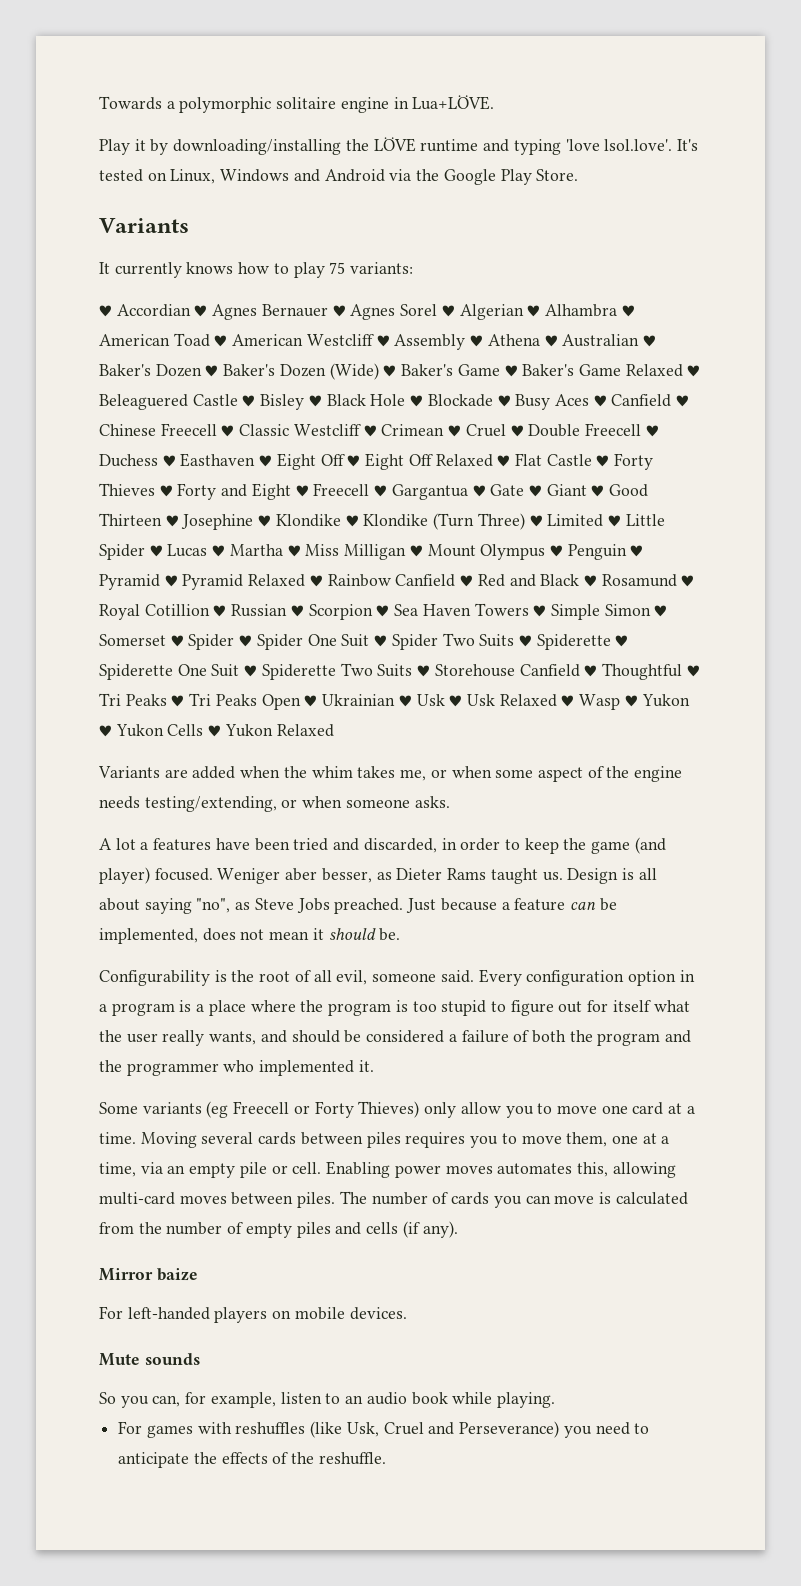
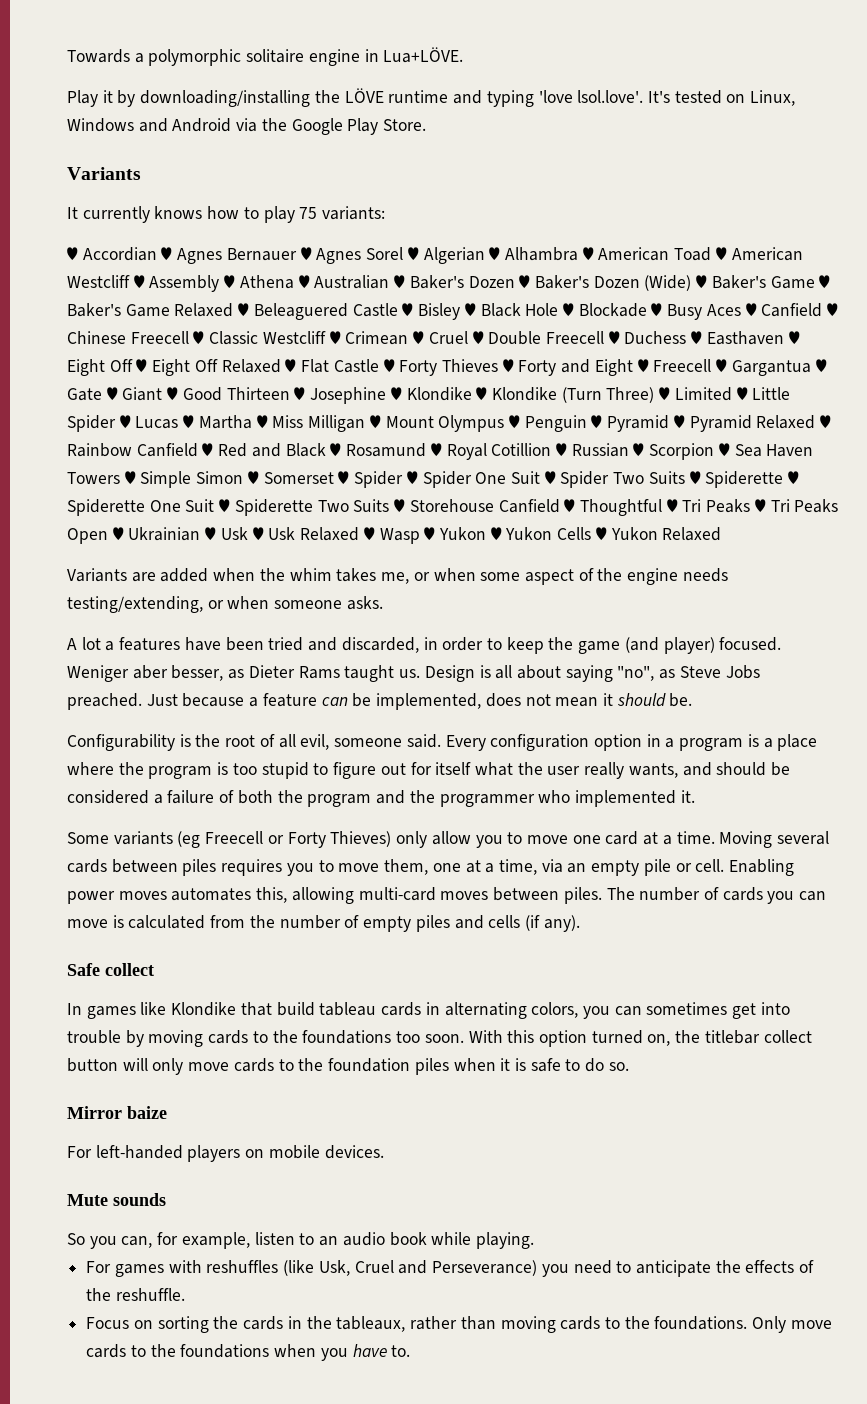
(458, 1229) none -> [67,963,154,976] [67,1002,790,1019] [67,1030,812,1047] [67,1058,629,1075] // Safe collect // In games like Klondike that build tableau cards in alternating colors, you can sometimes get into trouble by moving cards to the foundations too soon. With this option turned on, the titlebar collect button will only move cards to the foundation piles when it is safe to do so.
(386, 1458) none -> [86,1316,832,1333] [86,1344,411,1361] // Focus on sorting the cards in the tableaux, rather than moving cards to the foundations. Only move cards to the foundations when you have to.

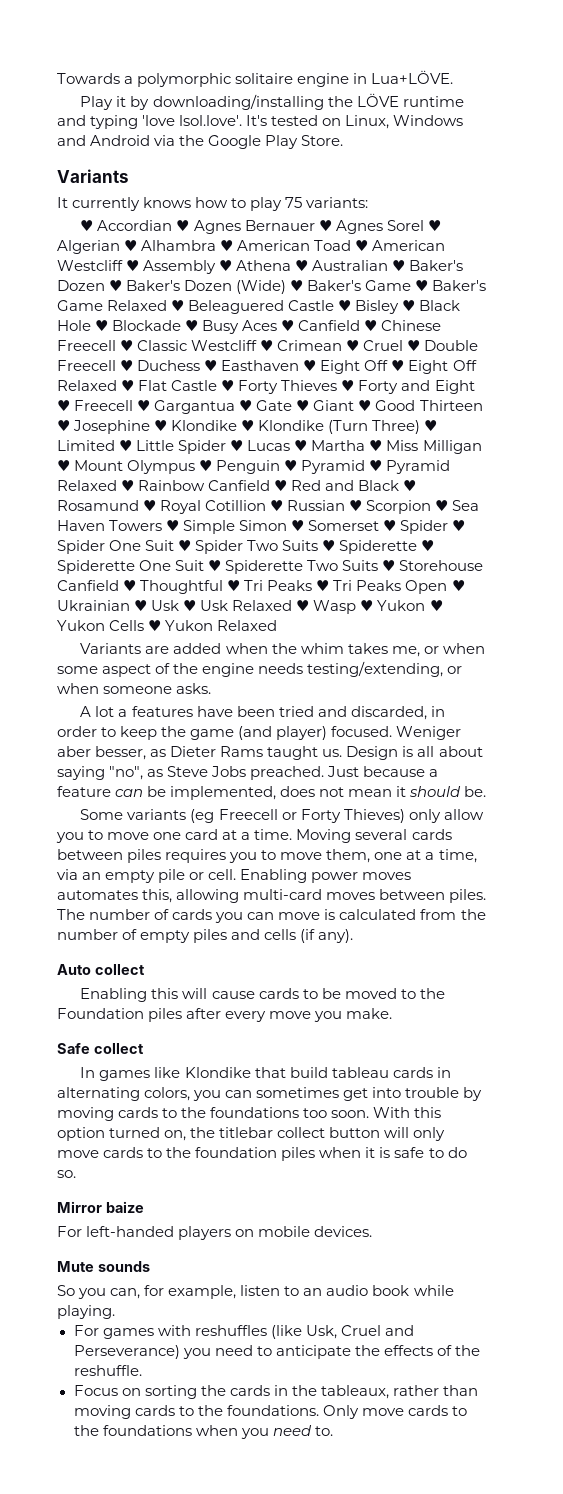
[67,734,818,751] [67,762,791,779] [67,790,695,807] // Configurability is the root of all evil, someone said. Every configuration option in a program is a place where the program is too stupid to figure out for itself what the user really wants, and should be considered a failure of both the program and the programmer who implemented it. -> (487, 791) none
(580, 923) none -> [57,964,145,975] [80,988,445,1002] [57,1008,393,1022] // Auto collect // Enabling this will cause cards to be moved to the Foundation piles after every move you make.
[352,1344,387,1357] have -> [272,1425,312,1436] need

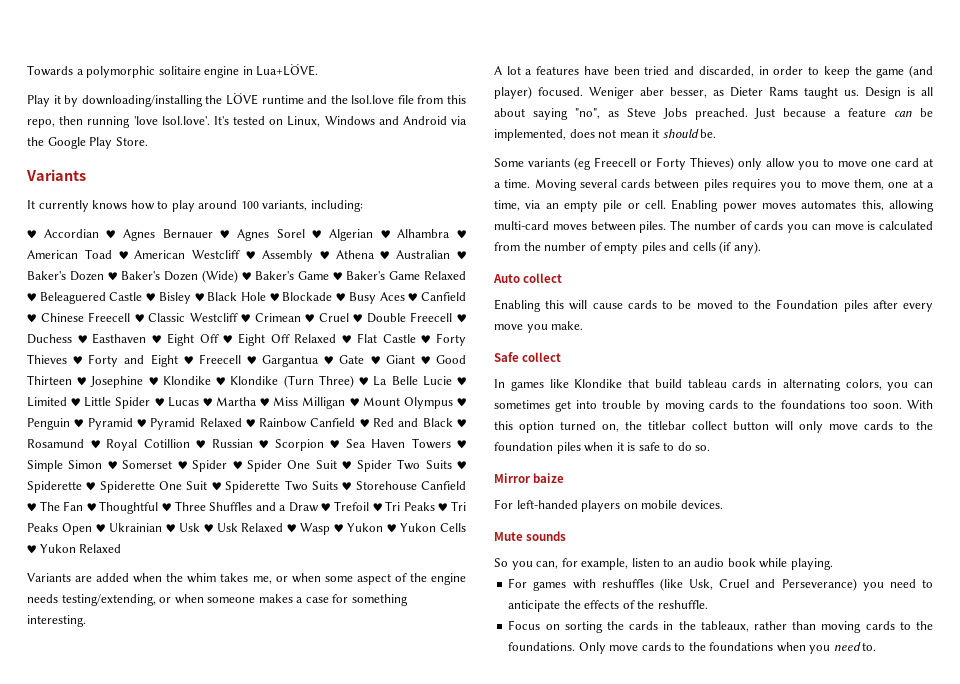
[90,115,139,129] typing -> [330,95,466,104] [27,116,131,128] the lsol.love file from this repo, then running
[285,197,369,208] 75 variants: -> [198,200,363,212] around 100 variants, including:
(438, 425) none -> [373,376,466,386] La Belle Lucie ♥
[140,580,224,594] Thoughtful -> [39,501,370,514] The Fan ♥ Thoughtful ♥ Three Shuffles and a Draw ♥ Trefoil
[176,683,212,694] asks. -> [258,594,408,606] [27,615,86,627] makes a case for something interesting.

